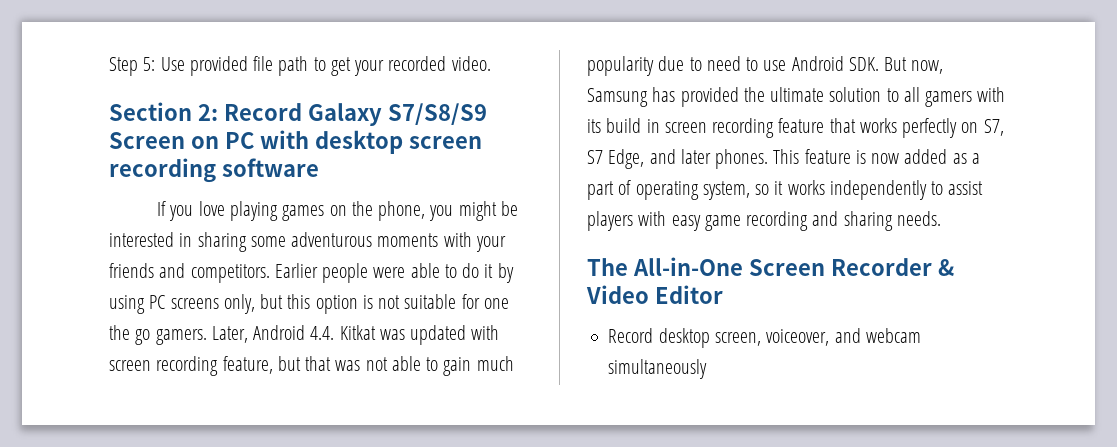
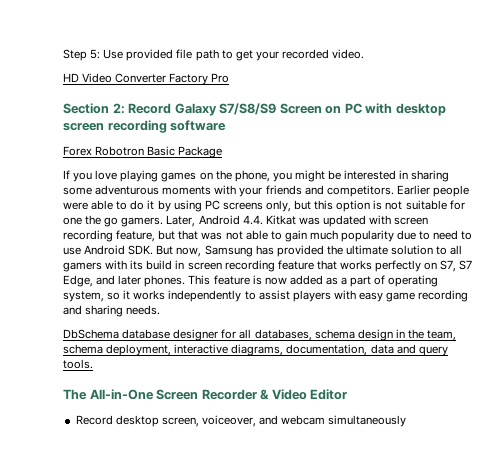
(491, 63) none -> [63,73,230,85] // HD Video Converter Factory Pro
(319, 167) none -> [63,146,223,158] // Forex Robotron Basic Package
(941, 218) none -> [63,329,457,341] [63,344,448,356] [63,359,93,369] // DbSchema database designer for all databases, schema design in the team, schema deployment, interactive diagrams, documentation, data and query tools.

